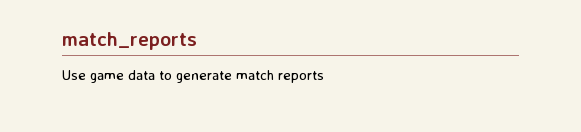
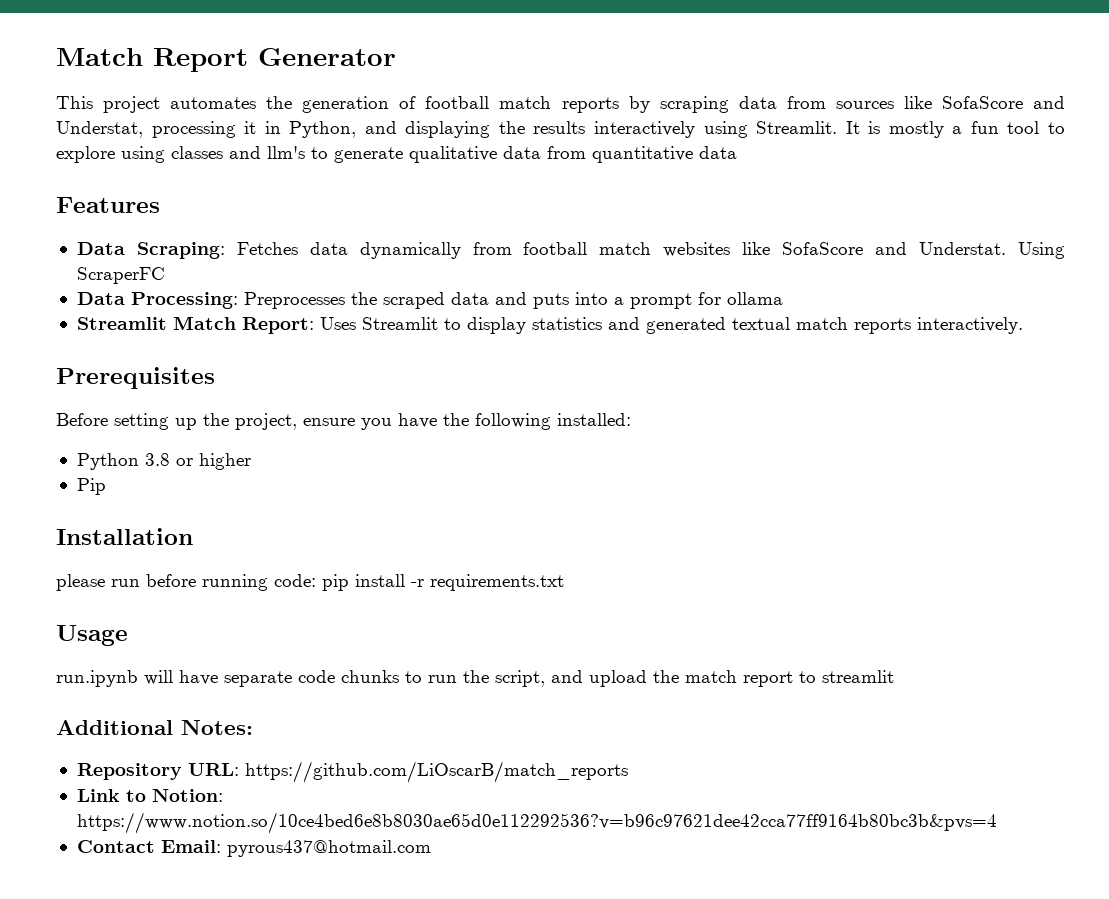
[62,32,197,50] [62,70,324,83] match_reports // Use game data to generate match reports -> [56,48,396,72] [56,96,1065,113] [56,121,1065,138] [56,146,737,163] [56,197,160,213] [76,242,1065,259] [76,267,165,284] [76,292,783,309] [76,316,1023,334] [56,367,215,389] [56,413,631,430] [76,453,251,470] [76,478,106,495] [56,528,193,545] [56,574,564,591] [56,625,128,646] [56,670,894,687] [56,720,253,735] [76,761,628,783] [76,789,223,802] [76,812,997,834] [76,840,431,857] Match Report Generator // This project automates the generation of football match reports by scraping data from sources like SofaScore and Understat, processing it in Python, and displaying the results interactively using Streamlit. It is mostly a fun tool to explore using classes and llm's to generate qualitative data from quantitative data // Features // Data Scraping: Fetches data dynamically from football match websites like SofaScore and Understat. Using ScraperFC // Data Processing: Preprocesses the scraped data and puts into a prompt for ollama // Streamlit Match Report: Uses Streamlit to display statistics and generated textual match reports interactively. // Prerequisites // Before setting up the project, ensure you have the following installed: // Python 3.8 or higher // Pip // Installation // please run before running code: pip install -r requirements.txt // Usage // run.ipynb will have separate code chunks to run the script, and upload the match report to streamlit // Additional Notes: // Repository URL: https://github.com/LiOscarB/match_reports // Link to Notion: https://www.notion.so/10ce4bed6e8b8030ae65d0e112292536?v=b96c97621dee42cca77ff9164b80bc3b&pvs=4 // Contact Email: pyrous437@hotmail.com

